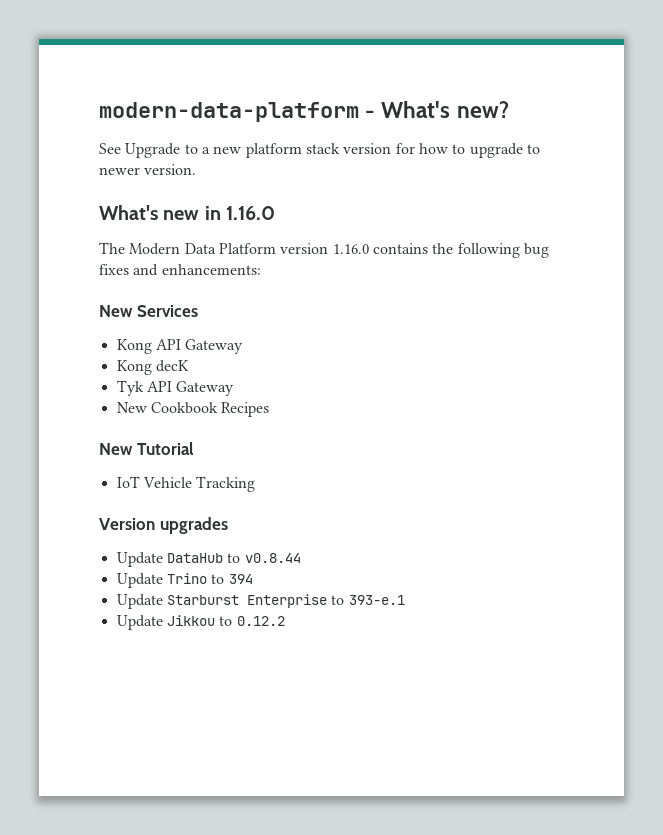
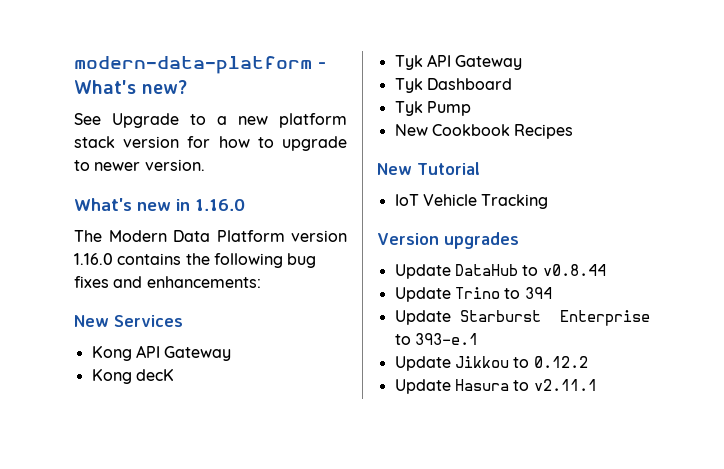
(235, 388) none -> [394,78,512,93] [394,101,471,116] // Tyk Dashboard // Tyk Pump
(285, 621) none -> [394,379,597,394] // Update Hasura to v2.11.1

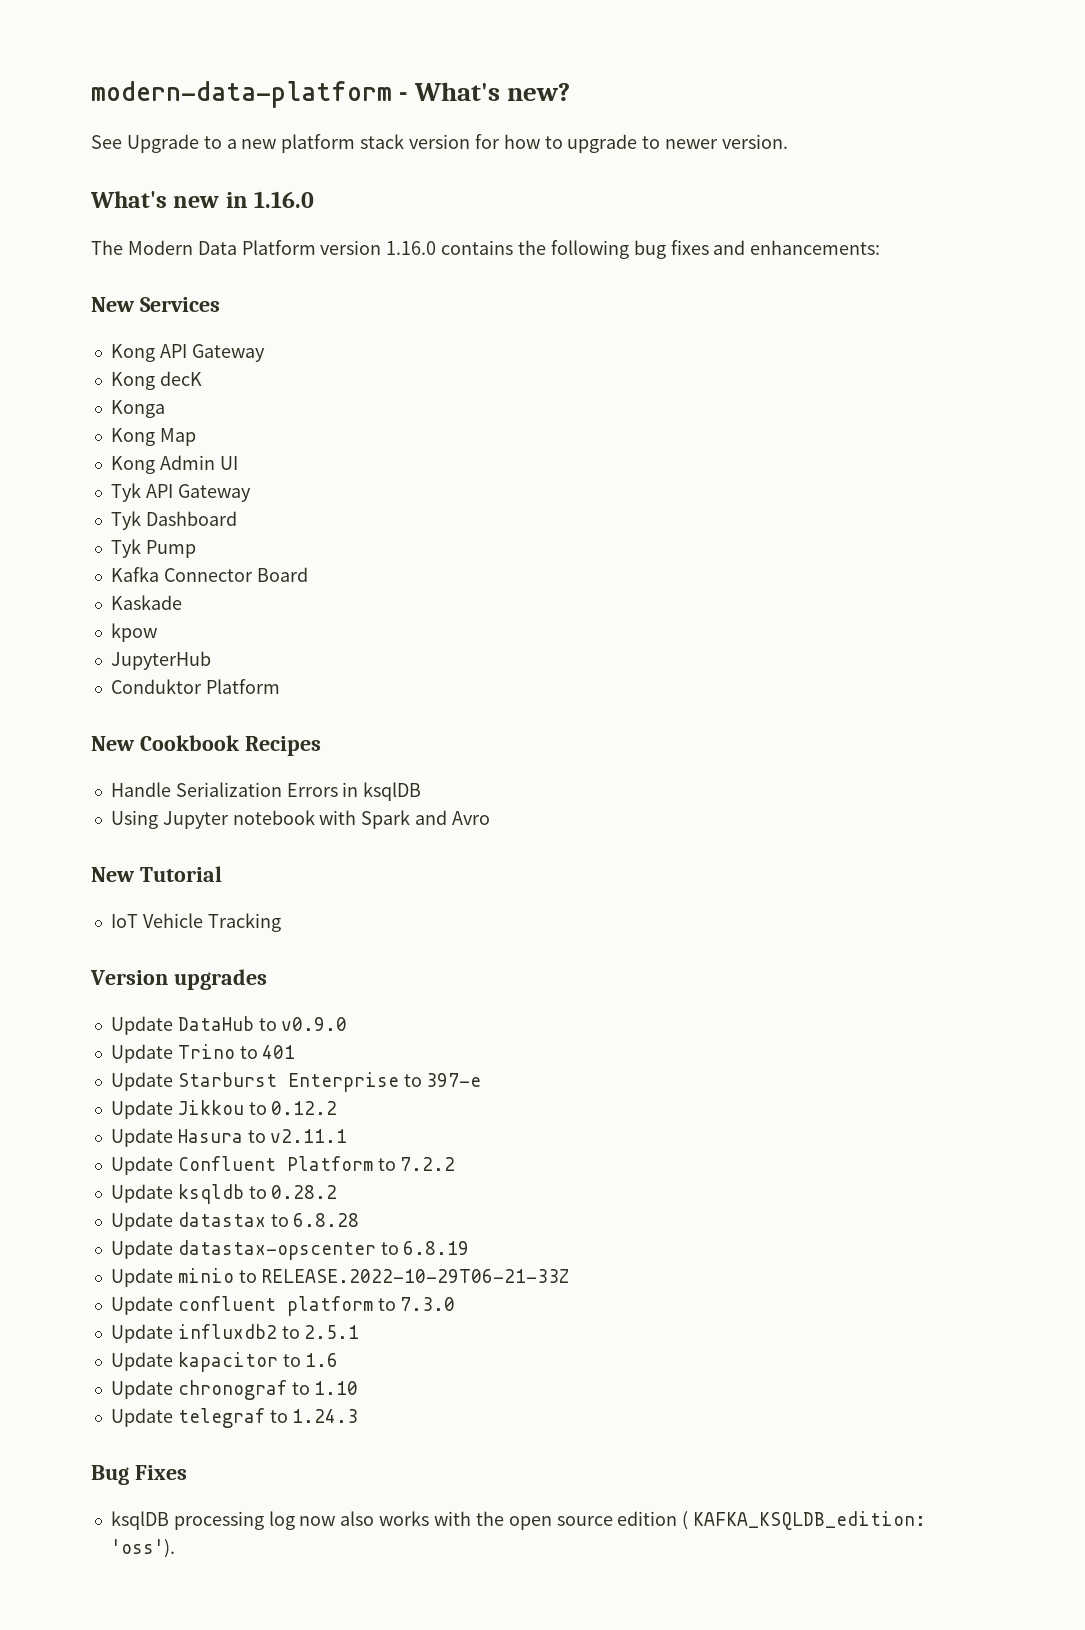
(174, 375) none -> [110,400,165,418] [110,428,196,446] [110,455,238,474] // Konga // Kong Map // Kong Admin UI
[394,124,574,139] New Cookbook Recipes -> [110,567,308,582] [110,595,182,610] [110,623,157,642] [110,651,211,670] [110,679,280,694] [91,735,321,756] [110,782,422,801] [110,810,490,829] Kafka Connector Board // Kaskade // kpow // JupyterHub // Conduktor Platform // New Cookbook Recipes // Handle Serialization Errors in ksqlDB // Using Jupyter notebook with Spark and Avro
[542,264,606,276] v0.8.44 -> [281,1017,348,1031] v0.9.0
[524,287,552,299] 394 -> [262,1045,296,1059] 401
[414,333,478,345] 393-e.1 -> [426,1073,482,1087] 397-e
(597, 385) none -> [110,1156,456,1175] [110,1184,338,1204] [110,1212,360,1231] [110,1240,470,1260] [110,1268,570,1287] [110,1296,456,1316] [110,1324,360,1343] [110,1352,339,1372] [110,1380,359,1400] [110,1408,359,1428] [91,1465,187,1485] [110,1511,927,1530] [110,1539,175,1558] // Update Confluent Platform to 7.2.2 // Update ksqldb to 0.28.2 // Update datastax to 6.8.28 // Update datastax-opscenter to 6.8.19 // Update minio to RELEASE.2022-10-29T06-21-33Z // Update confluent platform to 7.3.0 // Update influxdb2 to 2.5.1 // Update kapacitor to 1.6 // Update chronograf to 1.10 // Update telegraf to 1.24.3 // Bug Fixes // ksqlDB processing log now also works with the open source edition ( KAFKA_KSQLDB_edition: 'oss').

